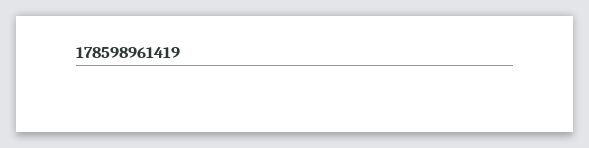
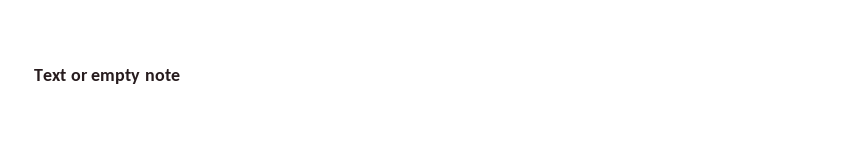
[76,47,180,58] 178598961419 -> [34,69,181,84] Text or empty note

